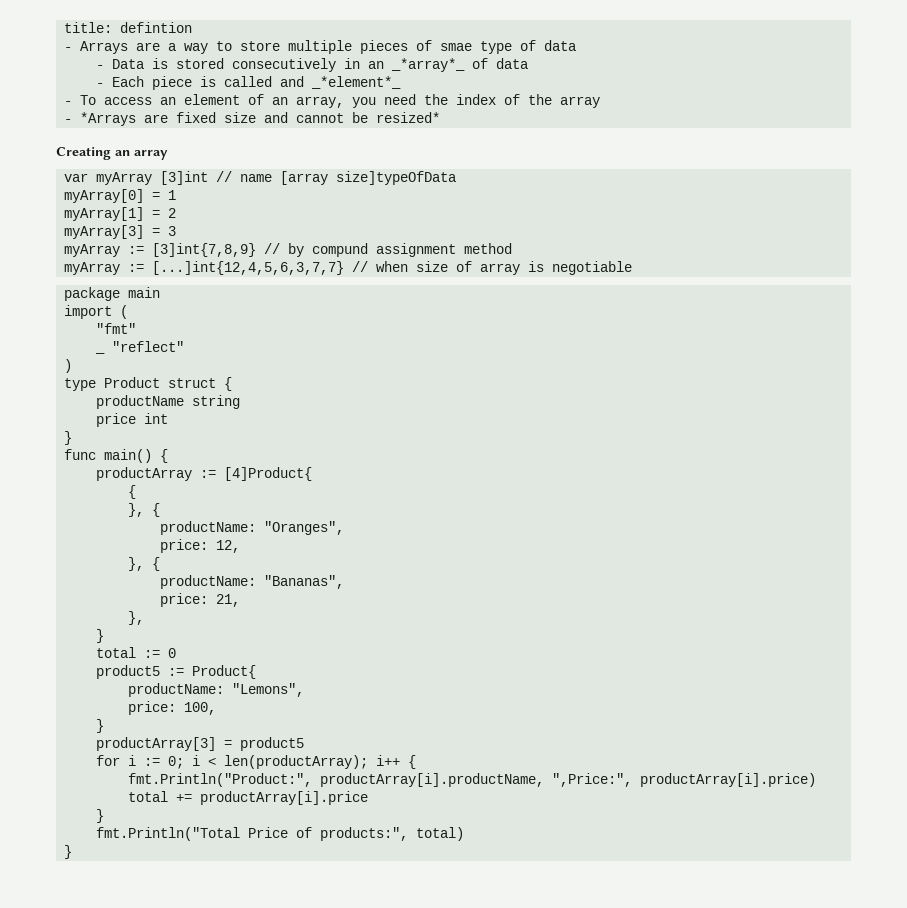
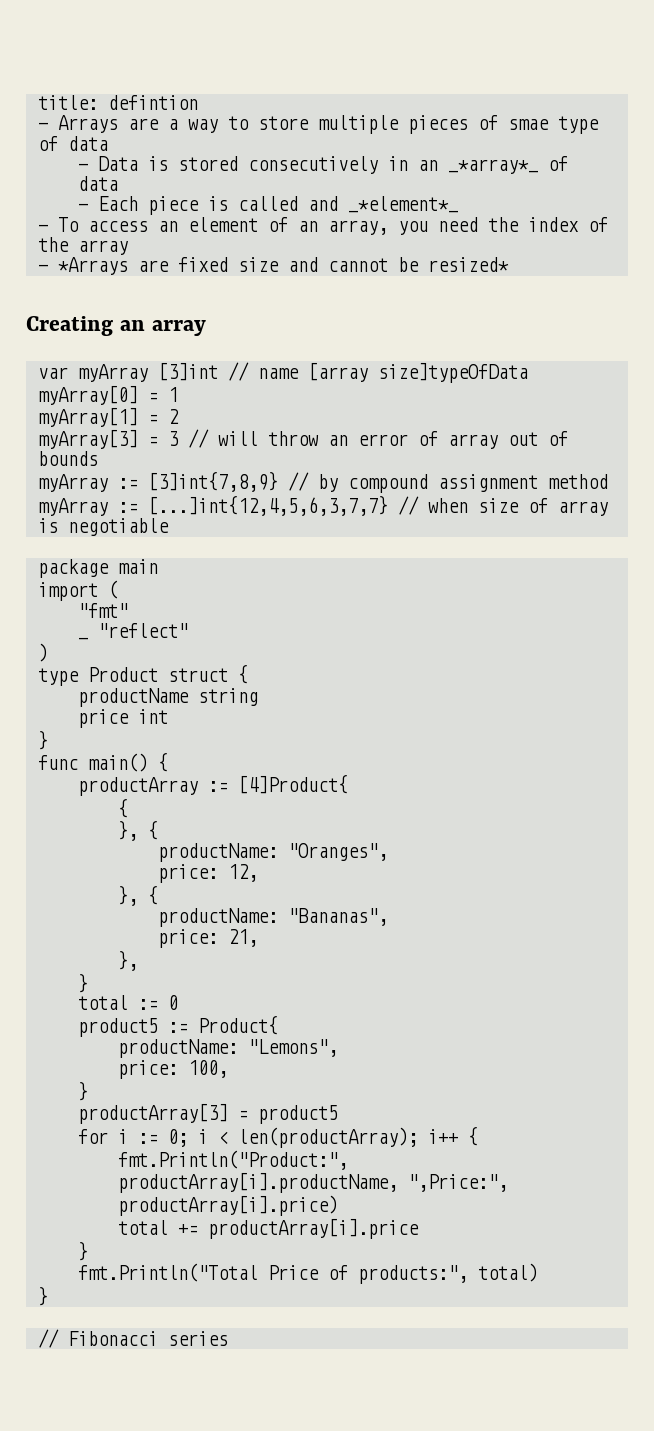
(177, 231) none -> [188,429,569,449] [38,451,99,466] // will throw an error of array out of bounds
[312,243,369,257] compund -> [348,474,429,493] compound
(73, 852) none -> [38,1329,229,1348] // // Fibonacci series

